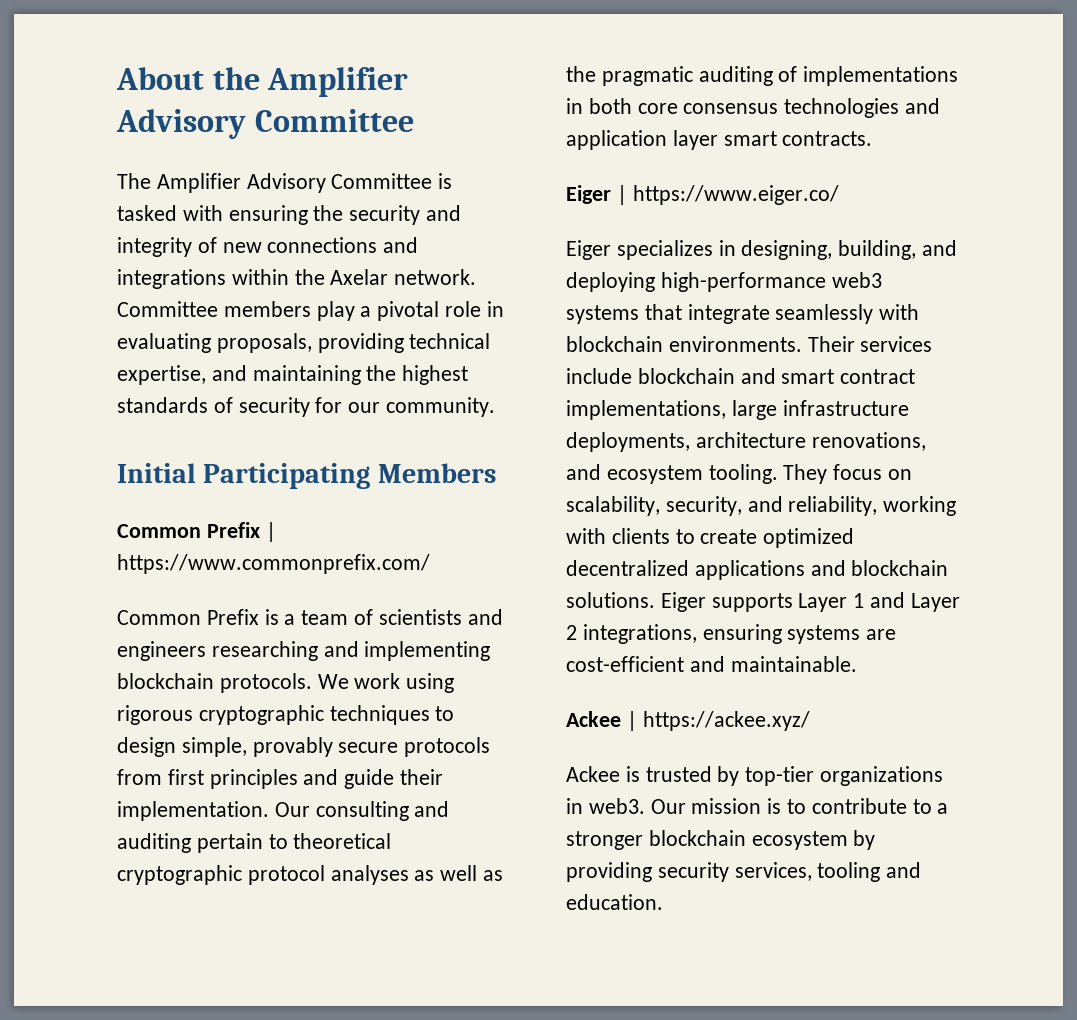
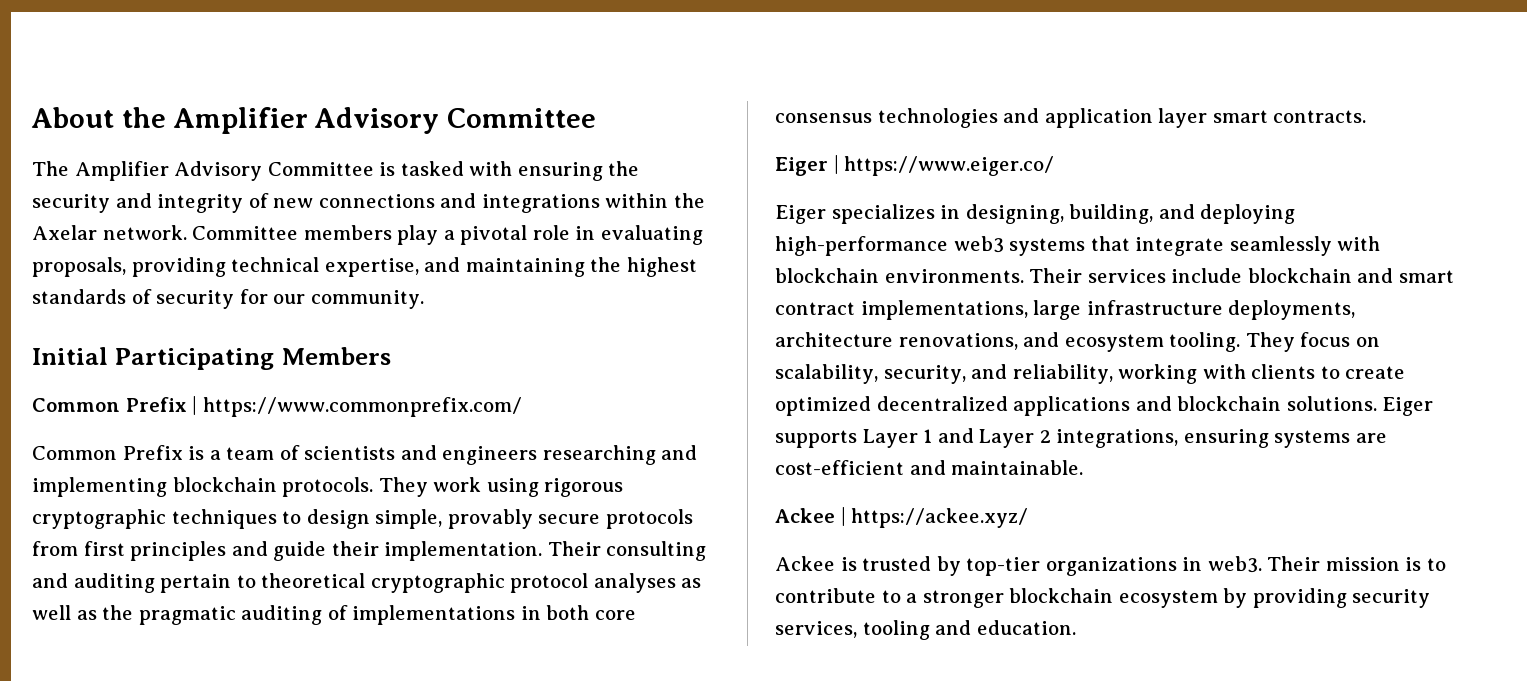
[317,674,349,689] We -> [378,477,428,497] They
[274,802,310,817] Our -> [547,541,601,556] Their
[650,799,686,814] Our -> [1267,556,1321,571] Their

